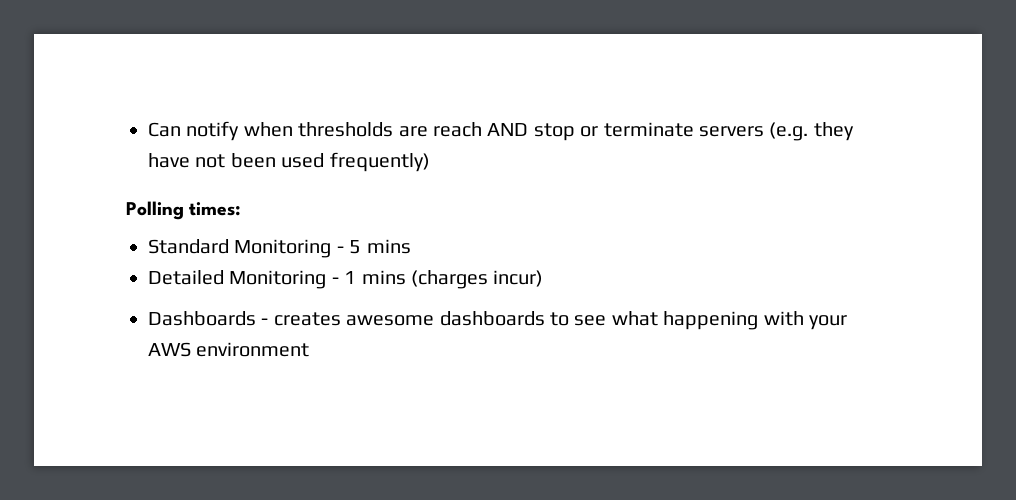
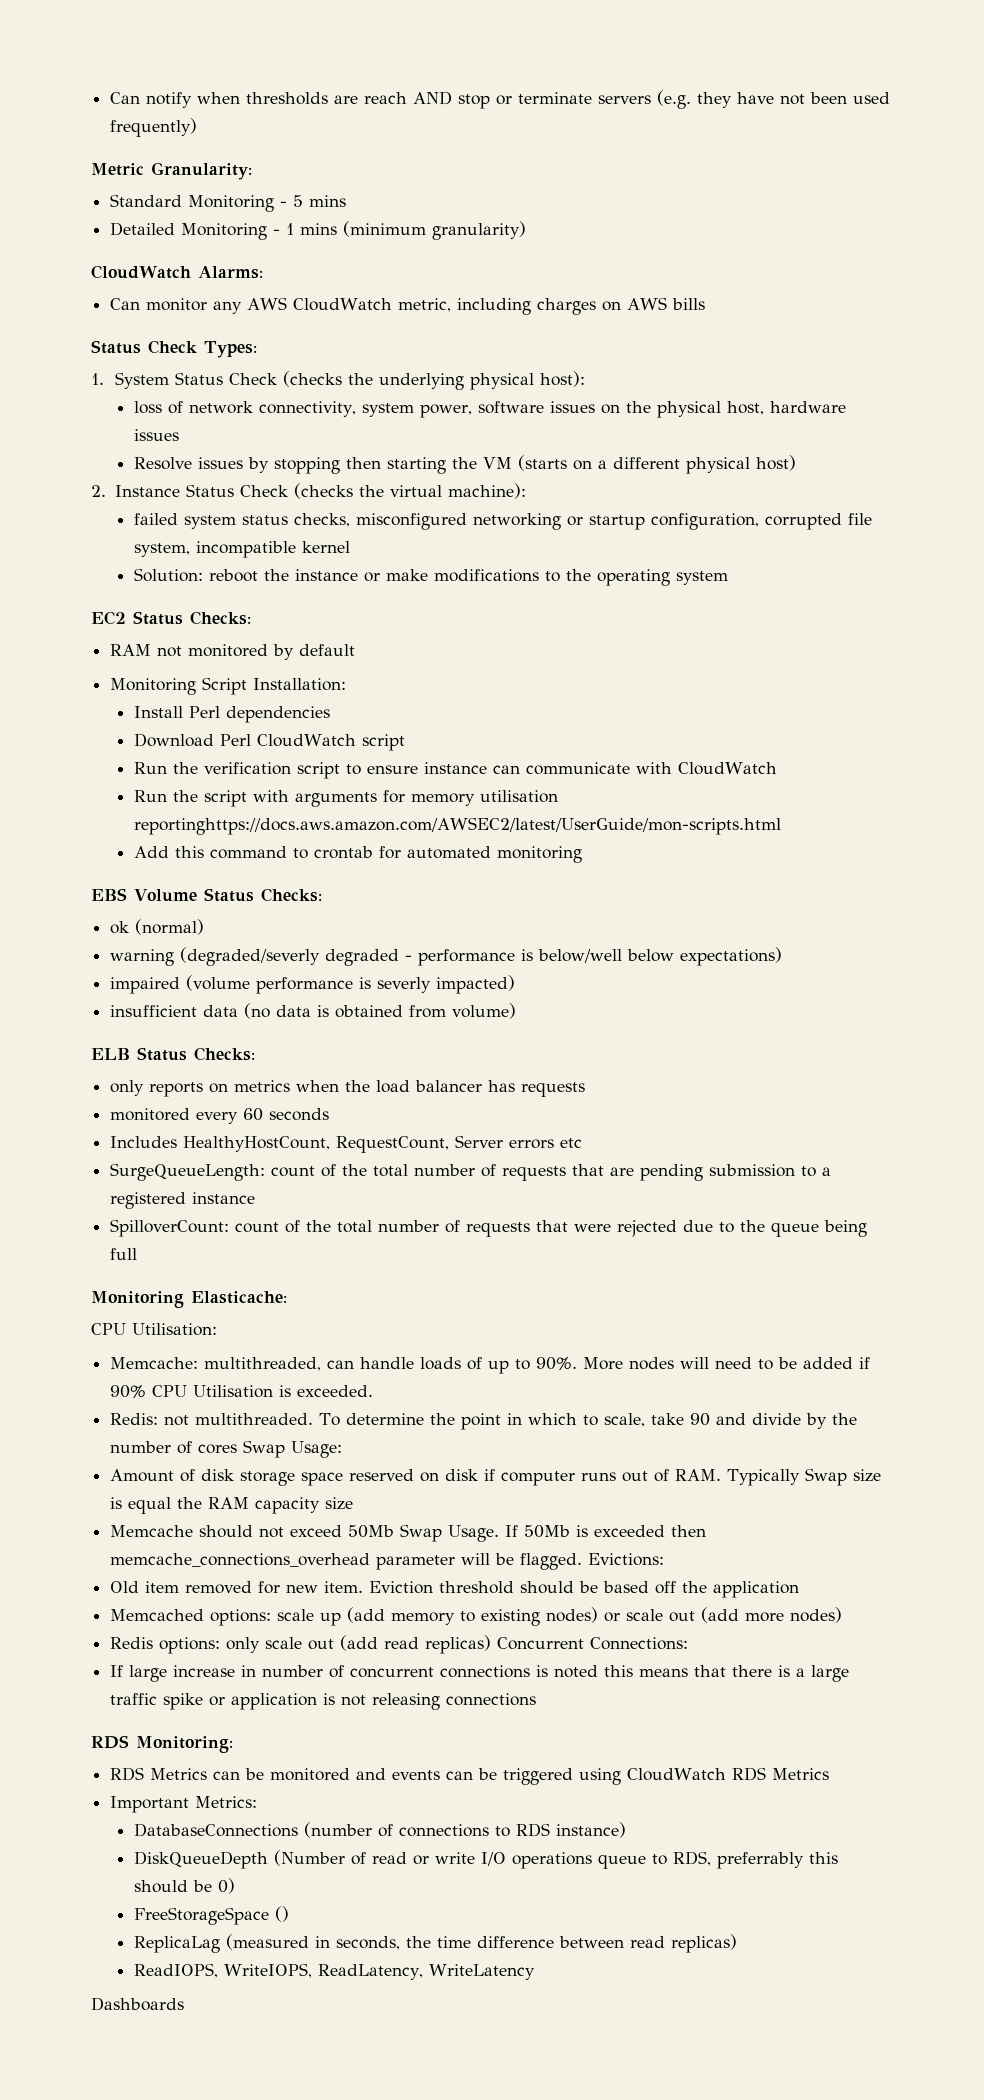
[126,201,242,220] Polling times: -> [91,162,252,180] Metric Granularity:
[411,270,544,289] [148,311,847,330] [148,342,310,357] (charges incur) // Dashboards - creates awesome dashboards to see what happening with your AWS environment -> [343,221,527,240] [91,265,263,279] [110,297,706,315] [91,340,257,358] [91,371,585,390] [134,401,847,418] [134,429,180,441] [134,455,797,474] [91,483,526,499] [134,513,873,530] [134,541,351,558] [134,568,729,586] [91,611,251,625] [110,644,356,660] [110,677,347,695] [134,706,331,723] [134,733,406,751] [134,762,778,779] [134,790,559,807] [134,817,782,835] [134,846,583,863] [91,888,322,902] [110,919,205,935] [110,947,783,966] [110,975,516,994] [110,1003,517,1019] [91,1047,255,1061] [110,1080,586,1097] [110,1108,330,1124] [110,1135,583,1153] [110,1163,832,1181] [110,1192,256,1209] [110,1219,868,1237] [110,1248,138,1260] [91,1291,287,1308] [91,1323,217,1336] [110,1357,871,1374] [110,1385,374,1398] [110,1413,858,1430] [110,1440,343,1458] [110,1468,882,1486] [110,1497,354,1514] [110,1524,707,1542] [110,1553,665,1570] [110,1581,800,1598] [110,1607,843,1626] [110,1635,689,1654] [110,1665,850,1682] [110,1693,537,1710] [91,1735,233,1753] [110,1767,830,1785] [110,1796,258,1813] [134,1822,627,1838] [134,1850,839,1869] [134,1878,236,1894] [134,1906,290,1925] [134,1934,738,1953] [134,1963,536,1980] [91,1997,184,2011] (minimum granularity) // CloudWatch Alarms: // Can monitor any AWS CloudWatch metric, including charges on AWS bills // Status Check Types: // 1. System Status Check (checks the underlying physical host): // loss of network connectivity, system power, software issues on the physical host, hardware issues // Resolve issues by stopping then starting the VM (starts on a different physical host) // 2. Instance Status Check (checks the virtual machine): // failed system status checks, misconfigured networking or startup configuration, corrupted file system, incompatible kernel // Solution: reboot the instance or make modifications to the operating system // EC2 Status Checks: // RAM not monitored by default // Monitoring Script Installation: // Install Perl dependencies // Download Perl CloudWatch script // Run the verification script to ensure instance can communicate with CloudWatch // Run the script with arguments for memory utilisation reportinghttps://docs.aws.amazon.com/AWSEC2/latest/UserGuide/mon-scripts.html // Add this command to crontab for automated monitoring // EBS Volume Status Checks: // ok (normal) // warning (degraded/severly degraded - performance is below/well below expectations) // impaired (volume performance is severly impacted) // insufficient data (no data is obtained from volume) // ELB Status Checks: // only reports on metrics when the load balancer has requests // monitored every 60 seconds // Includes HealthyHostCount, RequestCount, Server errors etc // SurgeQueueLength: count of the total number of requests that are pending submission to a registered instance // SpilloverCount: count of the total number of requests that were rejected due to the queue being full // Monitoring Elasticache: // CPU Utilisation: // Memcache: multithreaded, can handle loads of up to 90%. More nodes will need to be added if 90% CPU Utilisation is exceeded. // Redis: not multithreaded. To determine the point in which to scale, take 90 and divide by the number of cores Swap Usage: // Amount of disk storage space reserved on disk if computer runs out of RAM. Typically Swap size is equal the RAM capacity size // Memcache should not exceed 50Mb Swap Usage. If 50Mb is exceeded then memcache_connections_overhead parameter will be flagged. Evictions: // Old item removed for new item. Eviction threshold should be based off the application // Memcached options: scale up (add memory to existing nodes) or scale out (add more nodes) // Redis options: only scale out (add read replicas) Concurrent Connections: // If large increase in number of concurrent connections is noted this means that there is a large traffic spike or application is not releasing connections // RDS Monitoring: // RDS Metrics can be monitored and events can be triggered using CloudWatch RDS Metrics // Important Metrics: // DatabaseConnections (number of connections to RDS instance) // DiskQueueDepth (Number of read or write I/O operations queue to RDS, preferrably this should be 0) // FreeStorageSpace () // ReplicaLag (measured in seconds, the time difference between read replicas) // ReadIOPS, WriteIOPS, ReadLatency, WriteLatency // Dashboards

